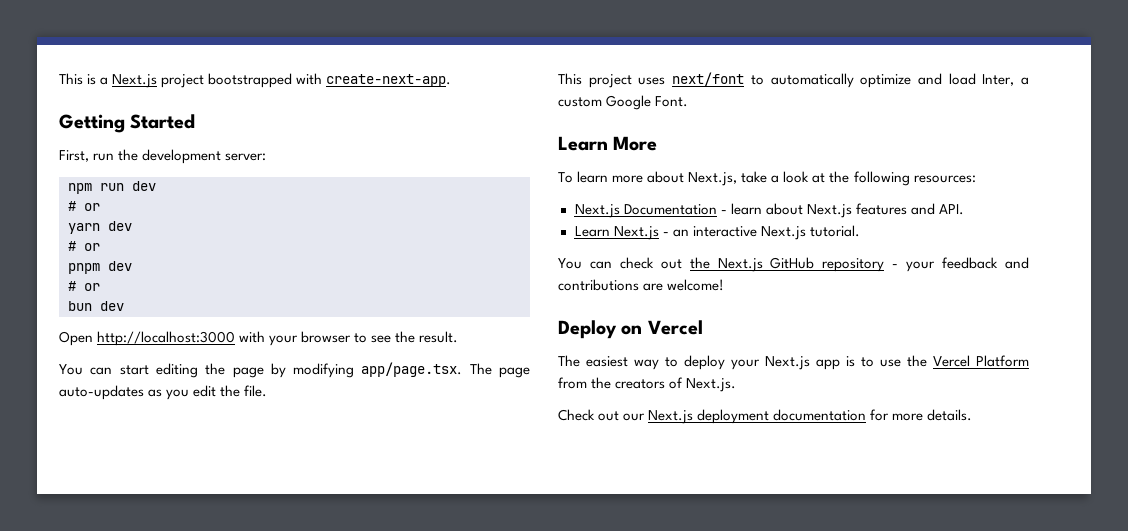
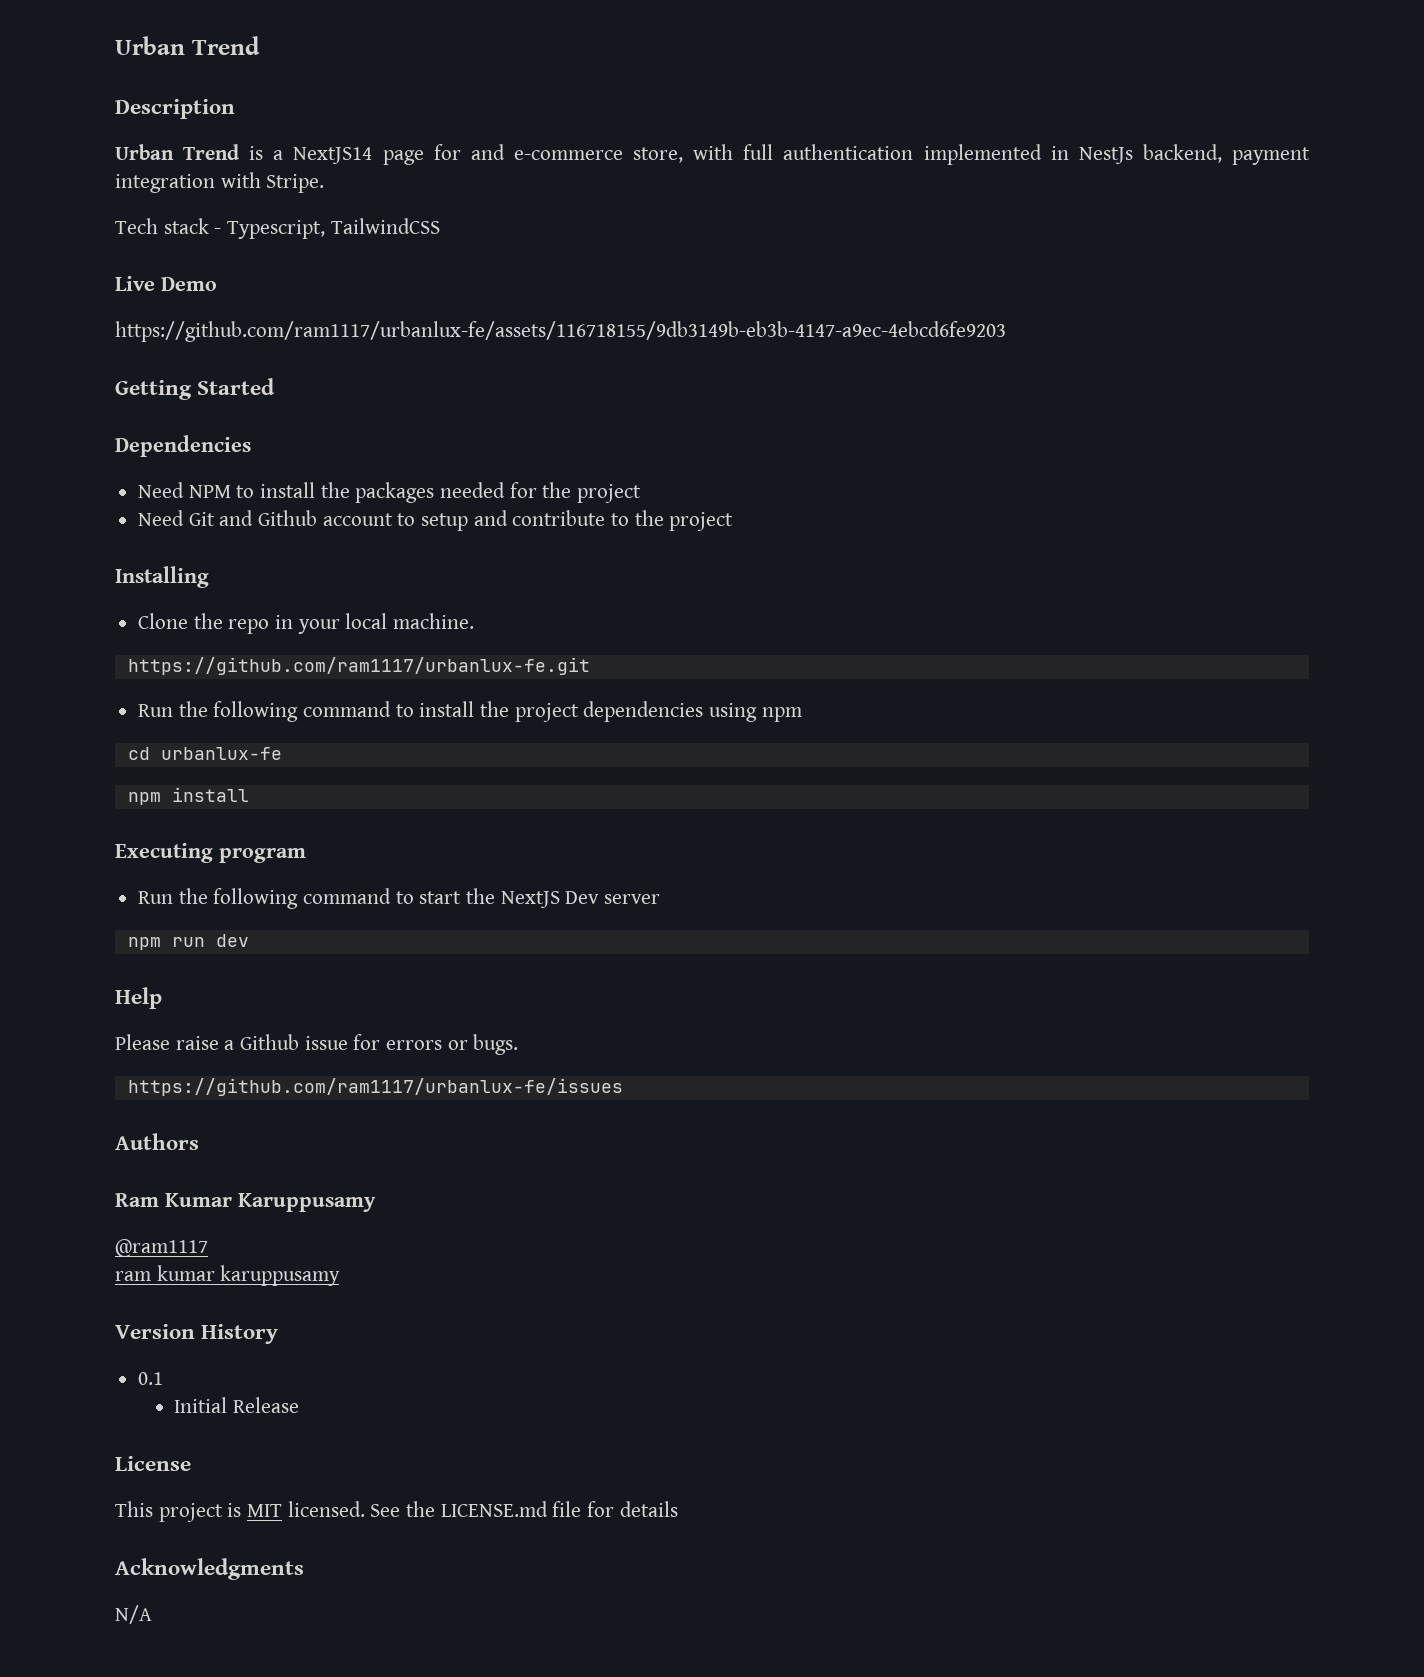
[59,73,452,88] [59,114,196,133] [59,149,267,164] [68,181,156,194] [68,201,100,211] [68,221,132,234] [68,241,100,251] [68,261,132,274] [68,281,100,291] [68,301,124,311] [59,331,459,346] [59,362,530,378] [59,385,268,400] [558,72,1029,88] [558,95,689,110] [558,136,658,151] [558,171,976,186] [574,203,964,218] [574,225,860,240] [558,257,1029,272] [558,279,725,291] [558,320,703,339] [558,355,1029,370] [558,377,737,392] [558,409,973,424] This is a Next.js project bootstrapped with create-next-app. // Getting Started // First, run the development server: // npm run dev // # or // yarn dev // # or // pnpm dev // # or // bun dev // Open http://localhost:3000 with your browser to see the result. // You can start editing the page by modifying app/page.tsx. The page auto-updates as you edit the file. // This project uses next/font to automatically optimize and load Inter, a custom Google Font. // Learn More // To learn more about Next.js, take a look at the following resources: // Next.js Documentation - learn about Next.js features and API. // Learn Next.js - an interactive Next.js tutorial. // You can check out the Next.js GitHub repository - your feedback and contributions are welcome! // Deploy on Vercel // The easiest way to deploy your Next.js app is to use the Vercel Platform from the creators of Next.js. // Check out our Next.js deployment documentation for more details. -> [115,36,260,55] [115,99,235,119] [115,144,1310,165] [115,172,325,193] [115,218,440,239] [115,276,217,291] [115,321,1006,342] [115,378,276,400] [115,435,251,457] [138,482,642,503] [138,510,734,531] [115,566,209,588] [138,613,475,634] [127,657,590,675] [138,701,802,722] [127,747,282,760] [127,787,249,805] [115,843,306,863] [138,888,661,909] [127,934,249,950] [115,987,162,1009] [115,1034,519,1055] [127,1078,623,1096] [115,1133,199,1150] [115,1193,376,1212] [115,1239,208,1257] [115,1265,341,1286] [115,1324,279,1344] [138,1372,164,1385] [174,1397,300,1413] [115,1456,191,1471] [115,1501,678,1522] [115,1558,304,1580] [115,1605,152,1624] Urban Trend // Description // Urban Trend is a NextJS14 page for and e-commerce store, with full authentication implemented in NestJs backend, payment integration with Stripe. // Tech stack - Typescript, TailwindCSS // Live Demo // https://github.com/ram1117/urbanlux-fe/assets/116718155/9db3149b-eb3b-4147-a9ec-4ebcd6fe9203 // Getting Started // Dependencies // Need NPM to install the packages needed for the project // Need Git and Github account to setup and contribute to the project // Installing // Clone the repo in your local machine. // https://github.com/ram1117/urbanlux-fe.git // Run the following command to install the project dependencies using npm // cd urbanlux-fe // npm install // Executing program // Run the following command to start the NextJS Dev server // npm run dev // Help // Please raise a Github issue for errors or bugs. // https://github.com/ram1117/urbanlux-fe/issues // Authors // Ram Kumar Karuppusamy // @ram1117 // ram kumar karuppusamy // Version History // 0.1 // Initial Release // License // This project is MIT licensed. See the LICENSE.md file for details // Acknowledgments // N/A

